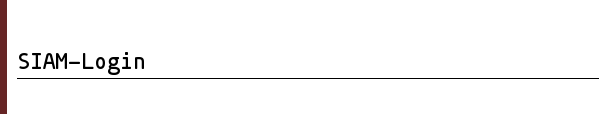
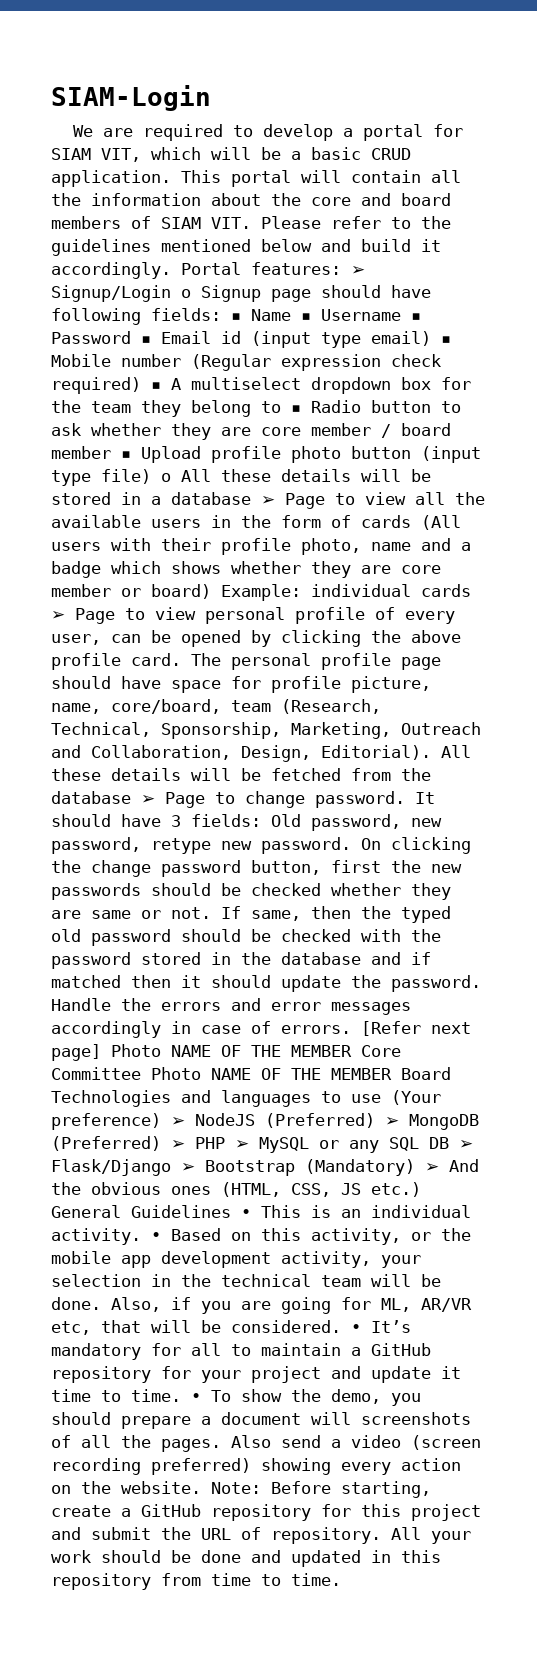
(146, 63) none -> [72,124,463,141] [51,147,411,162] [51,170,461,187] [51,193,451,206] [51,216,451,229] [51,239,441,256] [51,262,365,279] [51,285,431,302] [51,308,421,325] [51,331,451,348] [51,354,441,371] [51,377,471,394] [51,400,461,417] [51,423,451,440] [51,446,481,463] [51,469,431,486] [51,492,485,509] [51,515,461,530] [51,538,471,555] [51,561,441,578] [51,584,471,601] [51,607,455,624] [51,630,461,647] [51,653,441,670] [51,676,431,693] [51,699,381,714] [51,722,481,739] [51,745,471,762] [51,768,431,781] [51,791,435,808] [51,814,442,831] [51,837,471,854] [51,860,462,877] [51,883,451,900] [51,906,451,923] [51,929,441,946] [51,952,431,969] [51,975,481,992] [51,998,411,1015] [51,1021,471,1038] [51,1044,401,1061] [51,1067,451,1080] [51,1090,441,1107] [51,1113,479,1130] [51,1136,473,1153] [51,1159,479,1176] [51,1182,421,1197] [51,1205,471,1218] [51,1228,471,1245] [51,1251,421,1268] [51,1274,441,1287] [51,1297,472,1314] [51,1320,411,1335] [51,1343,431,1360] [51,1366,461,1383] [51,1389,421,1406] [51,1412,471,1429] [51,1435,481,1452] [51,1458,461,1475] [51,1481,431,1498] [51,1504,481,1521] [51,1527,471,1544] [51,1550,441,1567] [51,1573,341,1590] // We are required to develop a portal for SIAM VIT, which will be a basic CRUD application. This portal will contain all the information about the core and board members of SIAM VIT. Please refer to the guidelines mentioned below and build it accordingly. Portal features: ➢ Signup/Login o Signup page should have following fields: ▪ Name ▪ Username ▪ Password ▪ Email id (input type email) ▪ Mobile number (Regular expression check required) ▪ A multiselect dropdown box for the team they belong to ▪ Radio button to ask whether they are core member / board member ▪ Upload profile photo button (input type file) o All these details will be stored in a database ➢ Page to view all the available users in the form of cards (All users with their profile photo, name and a badge which shows whether they are core member or board) Example: individual cards ➢ Page to view personal profile of every user, can be opened by clicking the above profile card. The personal profile page should have space for profile picture, name, core/board, team (Research, Technical, Sponsorship, Marketing, Outreach and Collaboration, Design, Editorial). All these details will be fetched from the database ➢ Page to change password. It should have 3 fields: Old password, new password, retype new password. On clicking the change password button, first the new passwords should be checked whether they are same or not. If same, then the typed old password should be checked with the password stored in the database and if matched then it should update the password. Handle the errors and error messages accordingly in case of errors. [Refer next page] Photo NAME OF THE MEMBER Core Committee Photo NAME OF THE MEMBER Board Technologies and languages to use (Your preference) ➢ NodeJS (Preferred) ➢ MongoDB (Preferred) ➢ PHP ➢ MySQL or any SQL DB ➢ Flask/Django ➢ Bootstrap (Mandatory) ➢ And the obvious ones (HTML, CSS, JS etc.) General Guidelines • This is an individual activity. • Based on this activity, or the mobile app development activity, your selection in the technical team will be done. Also, if you are going for ML, AR/VR etc, that will be considered. • It’s mandatory for all to maintain a GitHub repository for your project and update it time to time. • To show the demo, you should prepare a document will screenshots of all the pages. Also send a video (screen recording preferred) showing every action on the website. Note: Before starting, create a GitHub repository for this project and submit the URL of repository. All your work should be done and updated in this repository from time to time.

